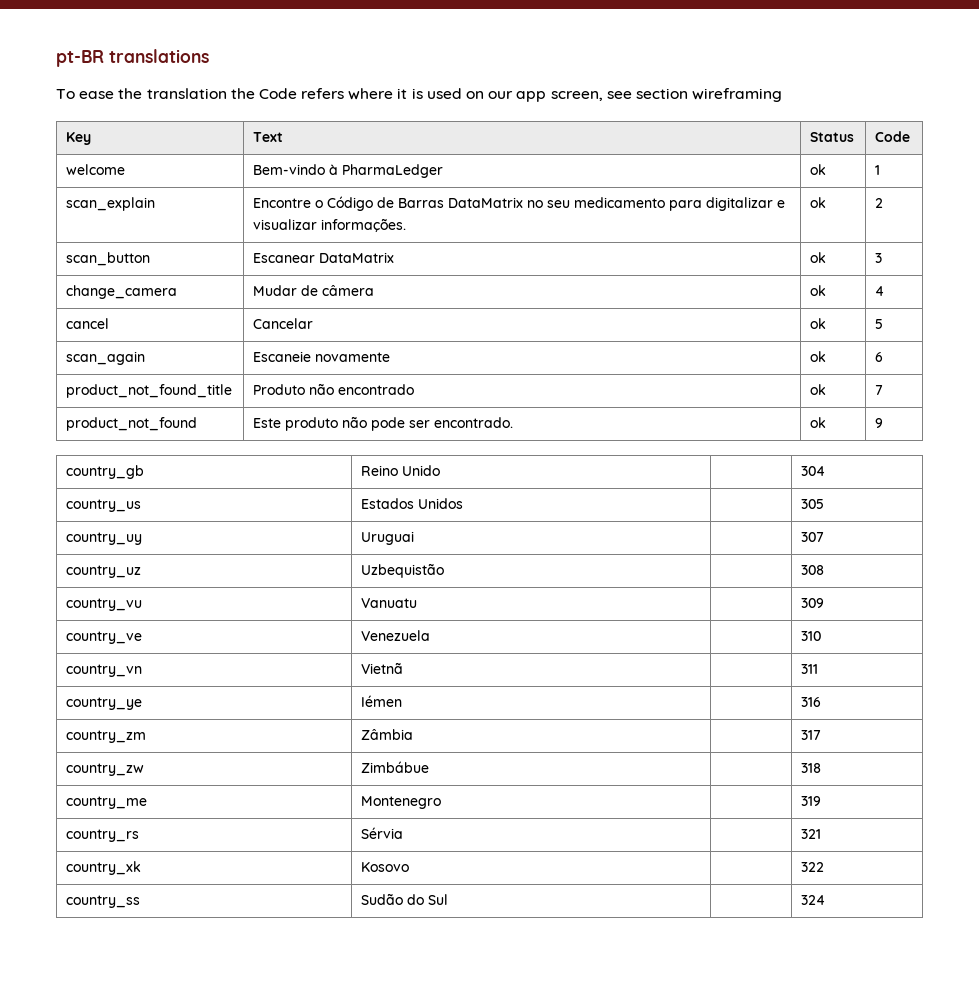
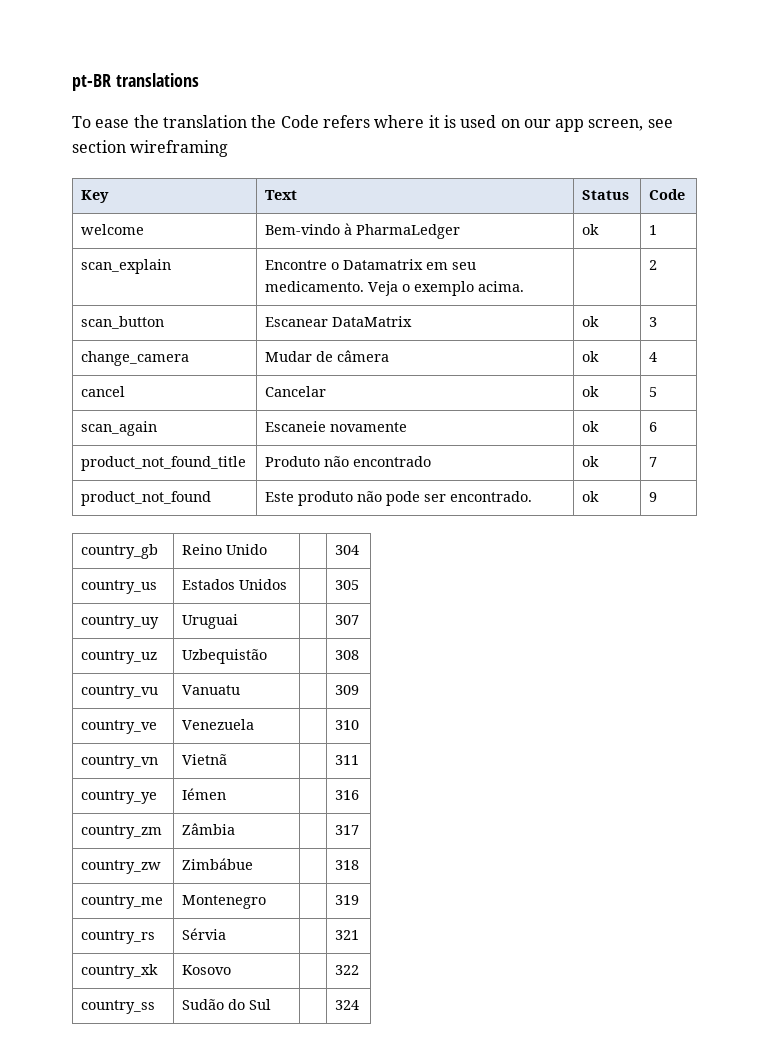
[327,196,786,211] [253,218,407,232] [810,197,827,208] Código de Barras DataMatrix no seu medicamento para digitalizar e visualizar informações. | ok -> [343,259,477,270] [265,281,525,296] Datamatrix em seu medicamento. Veja o exemplo acima. |

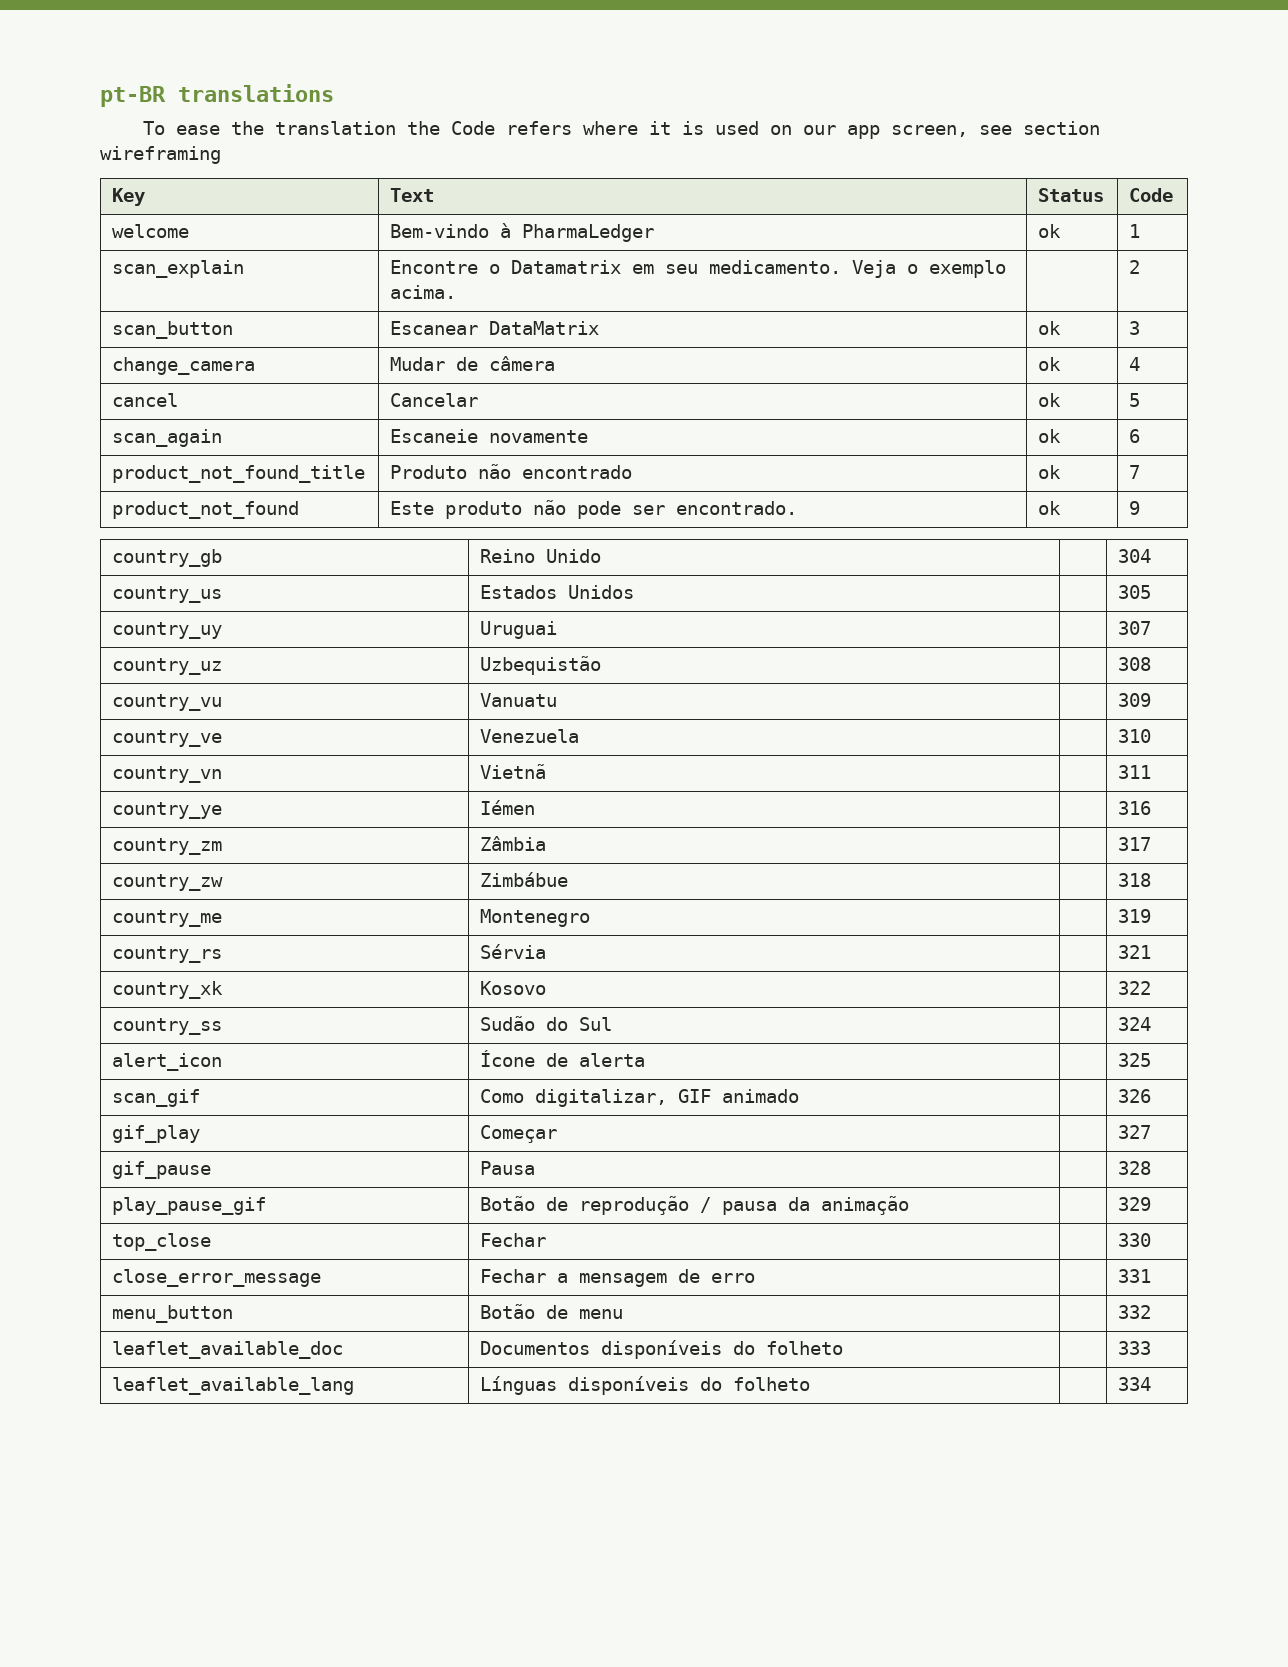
(360, 1005) none -> [112,1053,223,1071] [480,1050,646,1067] [1118,1053,1152,1067] [112,1089,201,1107] [480,1089,800,1107] [1118,1089,1152,1103] [112,1125,201,1143] [480,1125,558,1143] [1118,1125,1152,1139] [112,1161,212,1179] [480,1161,536,1175] [1118,1161,1152,1175] [112,1197,267,1215] [480,1196,910,1215] [1118,1197,1152,1211] [112,1233,212,1251] [480,1233,547,1247] [1118,1233,1152,1247] [112,1269,322,1287] [480,1269,756,1287] [1118,1269,1152,1283] [112,1305,234,1323] [480,1304,624,1319] [1118,1305,1152,1319] [112,1341,344,1359] [480,1340,844,1359] [1118,1341,1152,1355] [112,1377,355,1395] [480,1376,811,1395] [1118,1377,1152,1391] // alert_icon | Ícone de alerta | | 325 // scan_gif | Como digitalizar, GIF animado | | 326 // gif_play | Começar | | 327 // gif_pause | Pausa | | 328 // play_pause_gif | Botão de reprodução / pausa da animação | | 329 // top_close | Fechar | | 330 // close_error_message | Fechar a mensagem de erro | | 331 // menu_button | Botão de menu | | 332 // leaflet_available_doc | Documentos disponíveis do folheto | | 333 // leaflet_available_lang | Línguas disponíveis do folheto | | 334

